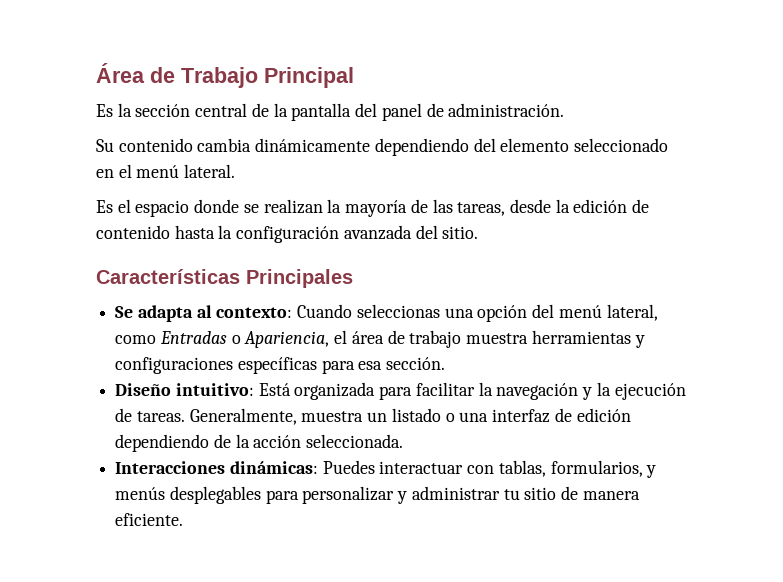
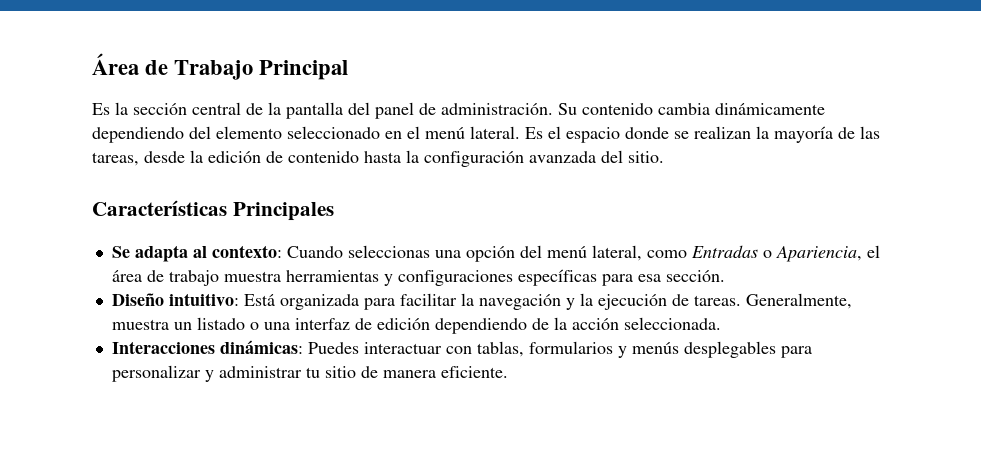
(565, 110) // -> (553, 109) none
(236, 171) // -> (520, 132) none
[550,460,643,477] formularios, -> [528,341,613,354] formularios

